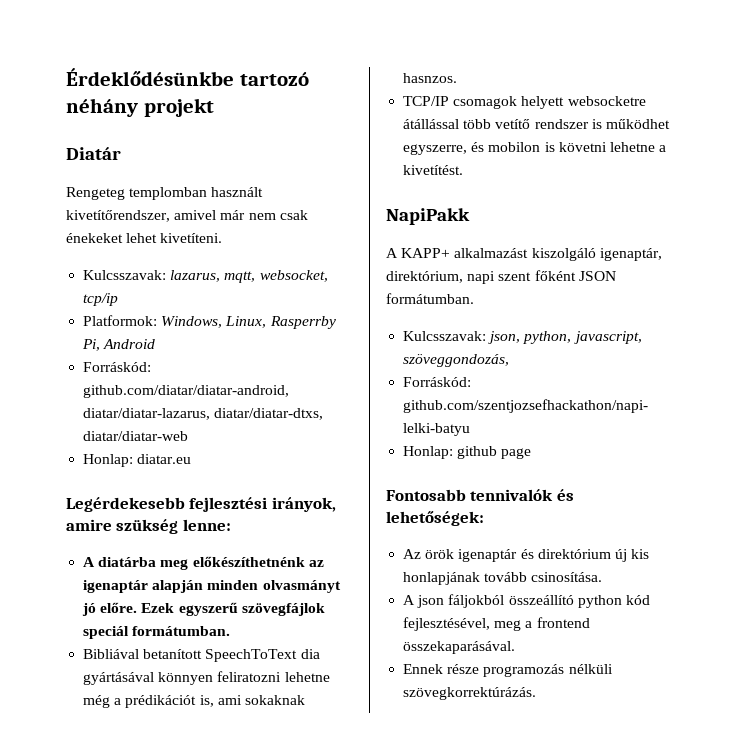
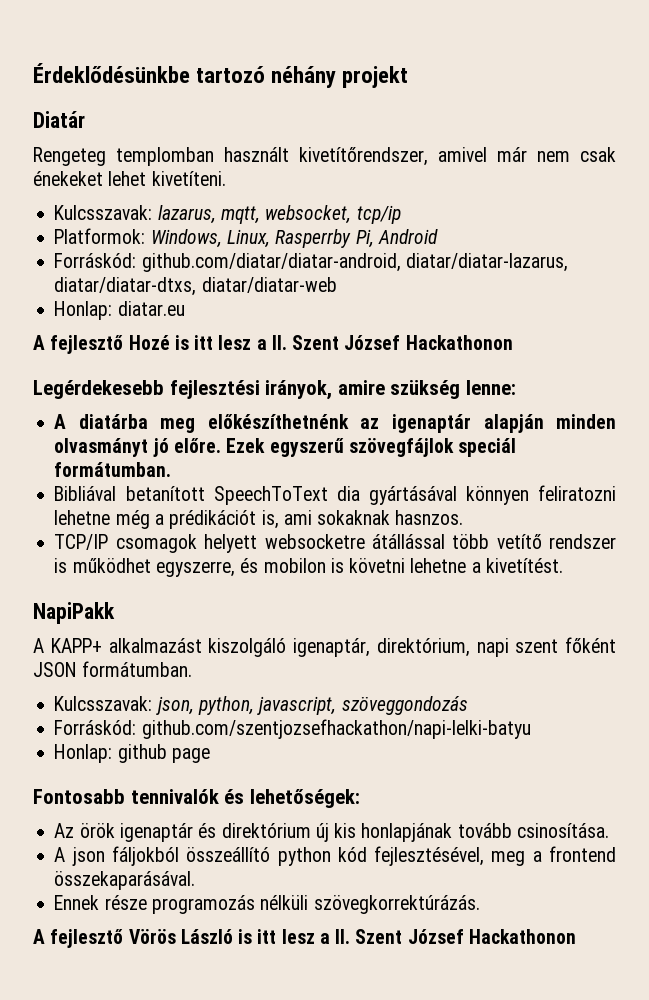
(192, 459) none -> [33,335,513,354] // A fejlesztő Hozé is itt lesz a II. Szent József Hackathonon
[403,354,510,367] szöveggondozás, -> [341,696,468,715] szöveggondozás
(537, 693) none -> [33,929,576,948] // A fejlesztő Vörös László is itt lesz a II. Szent József Hackathonon

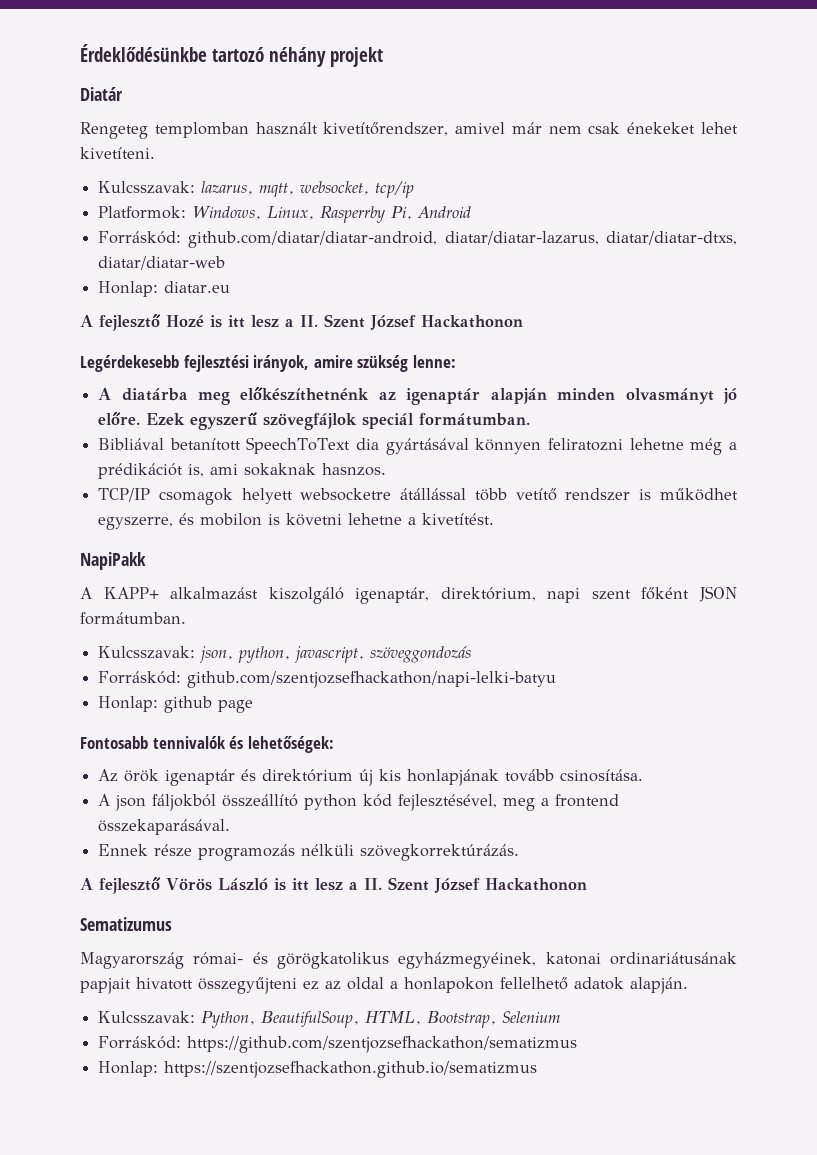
(576, 936) none -> [80,917,172,931] [80,952,737,969] [80,977,688,994] [98,1011,561,1028] [98,1036,578,1053] [98,1061,538,1078] // Sematizumus // Magyarország római- és görögkatolikus egyházmegyéinek, katonai ordinariátusának papjait hivatott összegyűjteni ez az oldal a honlapokon fellelhető adatok alapján. // Kulcsszavak: Python, BeautifulSoup, HTML, Bootstrap, Selenium // Forráskód: https://github.com/szentjozsefhackathon/sematizmus // Honlap: https://szentjozsefhackathon.github.io/sematizmus

